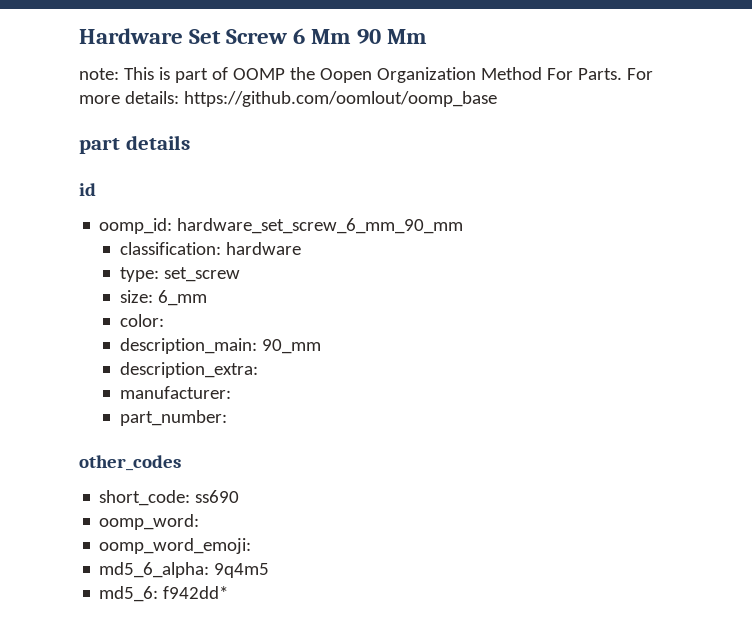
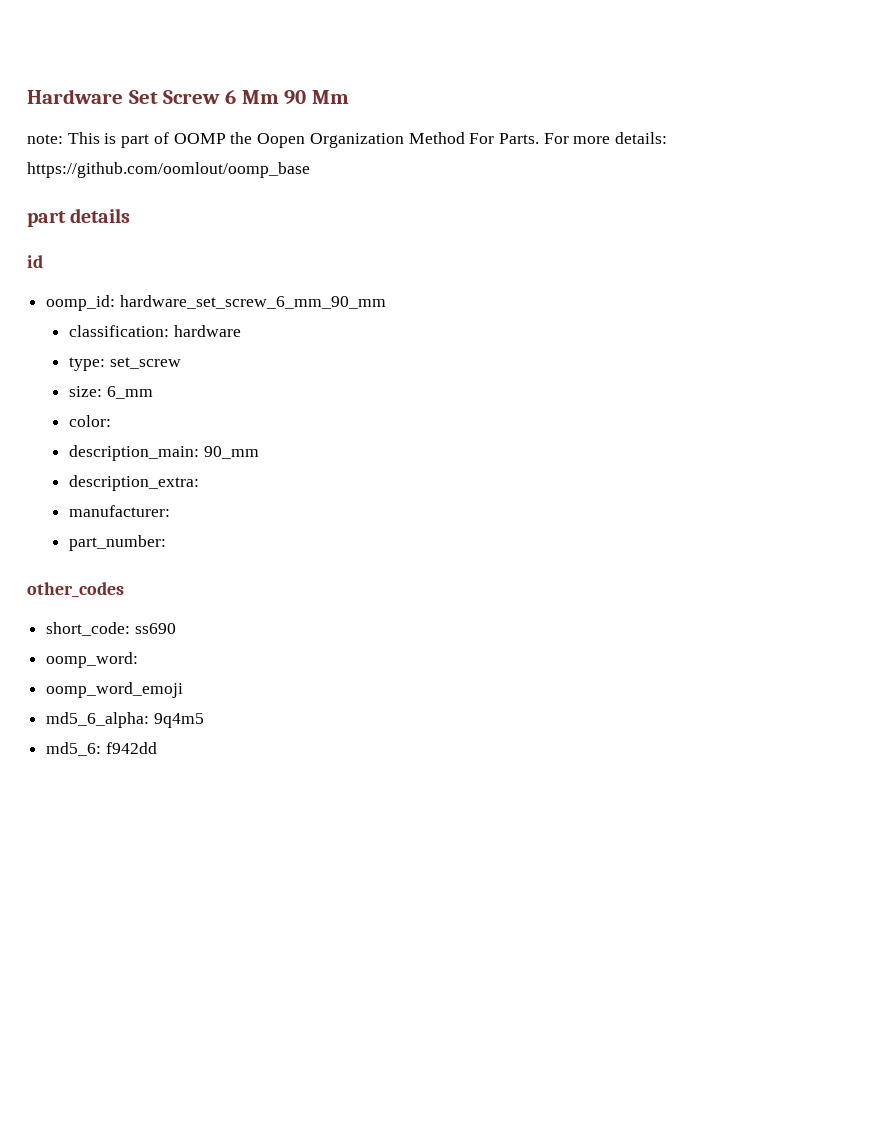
[99,538,252,554] oomp_word_emoji: -> [46,682,184,698] oomp_word_emoji
[163,586,229,599] f942dd* -> [105,742,157,754] f942dd

